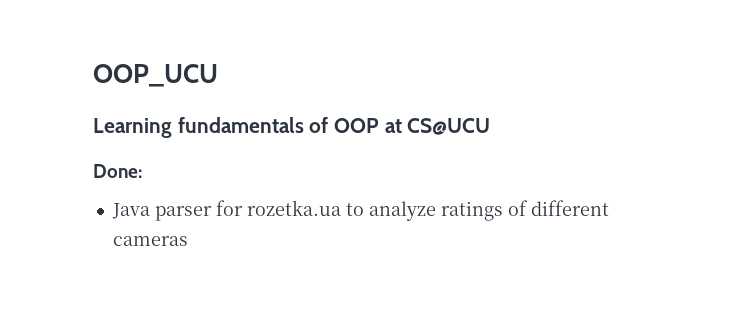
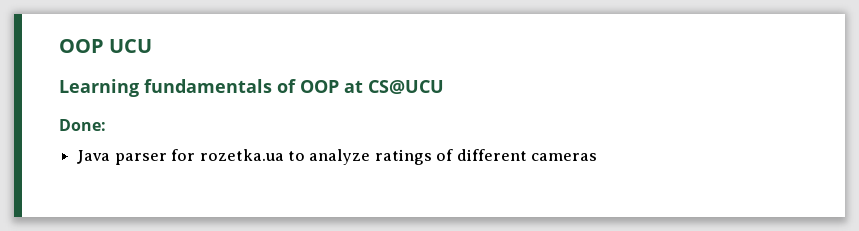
[93,64,218,87] OOP_UCU -> [59,39,153,53] OOP UCU

